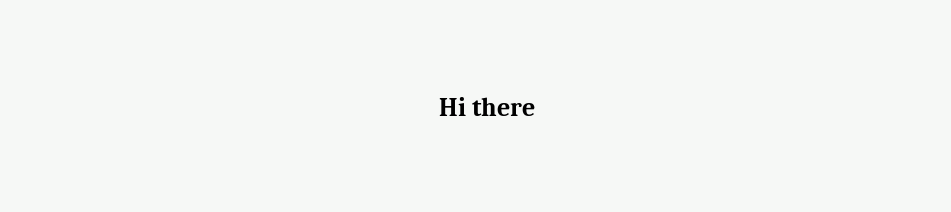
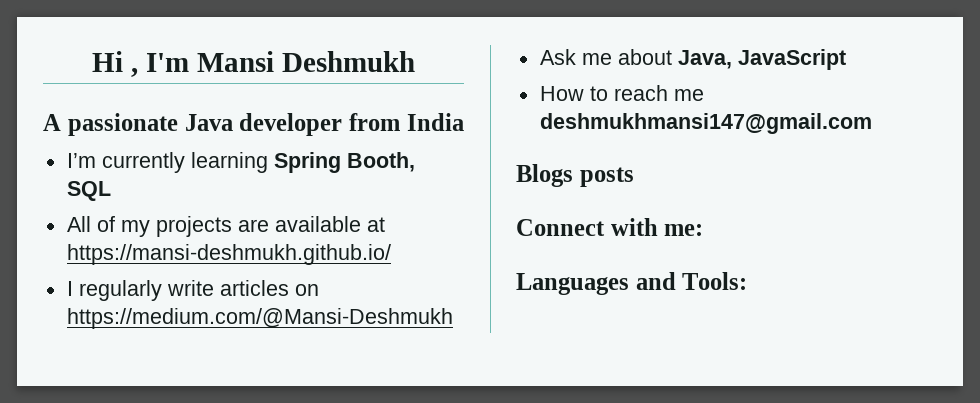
[472,97,536,116] there -> [131,51,415,77] [43,113,464,136] [66,152,415,173] [66,181,111,201] [66,216,385,237] [66,244,391,265] [66,280,319,301] [66,308,453,329] [539,49,846,70] [539,85,704,101] [539,113,872,134] [516,164,634,187] [516,218,704,236] [516,272,748,295] , I'm Mansi Deshmukh // A passionate Java developer from India // I’m currently learning Spring Booth, SQL // All of my projects are available at https://mansi-deshmukh.github.io/ // I regularly write articles on https://medium.com/@Mansi-Deshmukh // Ask me about Java, JavaScript // How to reach me deshmukhmansi147@gmail.com // Blogs posts // Connect with me: // Languages and Tools:

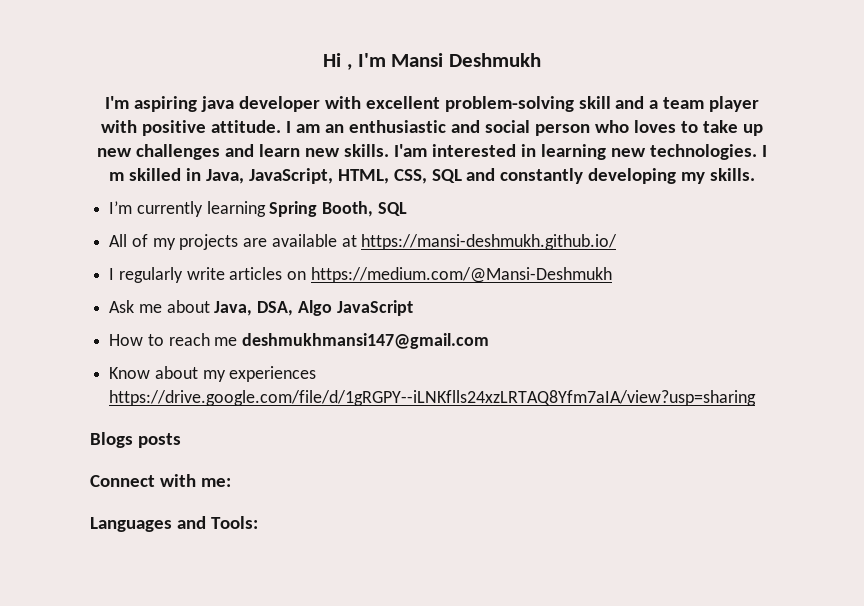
[43,113,464,136] A passionate Java developer from India -> [104,96,760,112] [101,120,763,136] [97,144,767,160] [108,168,756,184] I'm aspiring java developer with excellent problem-solving skill and a team player with positive attitude. I am an enthusiastic and social person who loves to take up new challenges and learn new skills. I'am interested in learning new technologies. I m skilled in Java, JavaScript, HTML, CSS, SQL and constantly developing my skills.
(732, 59) none -> [257,300,332,316] DSA, Algo
(872, 123) none -> [109,366,317,382] [109,390,757,406] // Know about my experiences https://drive.google.com/file/d/1gRGPY--iLNKflls24xzLRTAQ8Yfm7aIA/view?usp=sharing

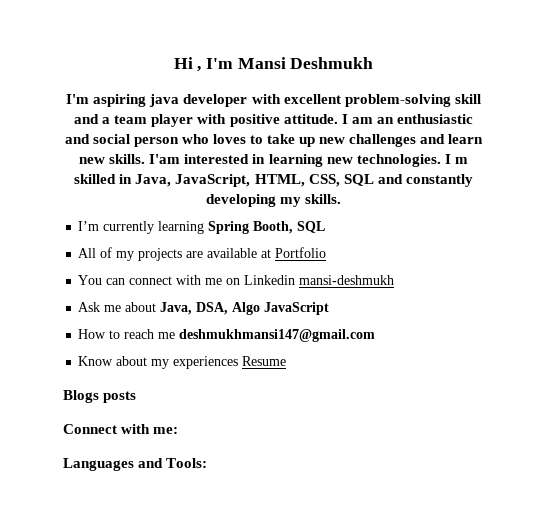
[361,234,618,250] [109,267,612,283] https://mansi-deshmukh.github.io/ // I regularly write articles on https://medium.com/@Mansi-Deshmukh -> [275,247,327,258] [78,275,395,285] Portfolio // You can connect with me on Linkedin mansi-deshmukh
[109,390,757,406] https://drive.google.com/file/d/1gRGPY--iLNKflls24xzLRTAQ8Yfm7aIA/view?usp=sharing -> [242,356,287,366] Resume

